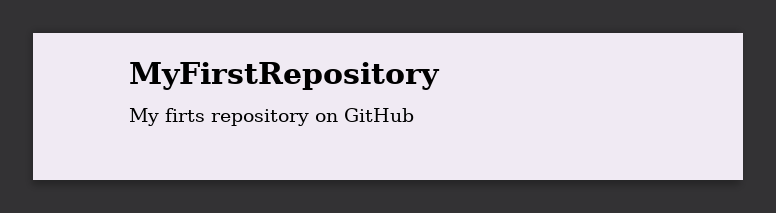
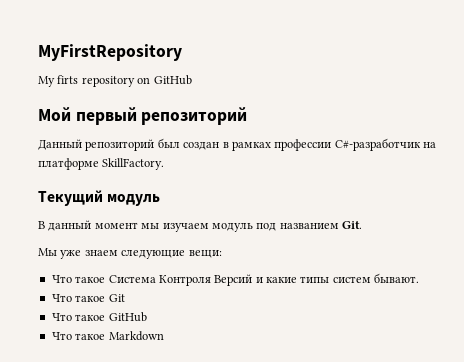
(414, 115) none -> [38,107,248,125] [38,138,436,151] [38,158,165,170] [38,190,161,206] [38,220,362,232] [38,248,222,259] [51,273,420,286] [51,294,125,302] [51,312,147,322] [51,331,164,341] // Мой первый репозиторий // Данный репозиторий был создан в рамках профессии C#-разработчик на платформе SkillFactory. // Текущий модуль // В данный момент мы изучаем модуль под названием Git. // Мы уже знаем следующие вещи: // Что такое Система Контроля Версий и какие типы систем бывают. // Что такое Git // Что такое GitHub // Что такое Markdown

